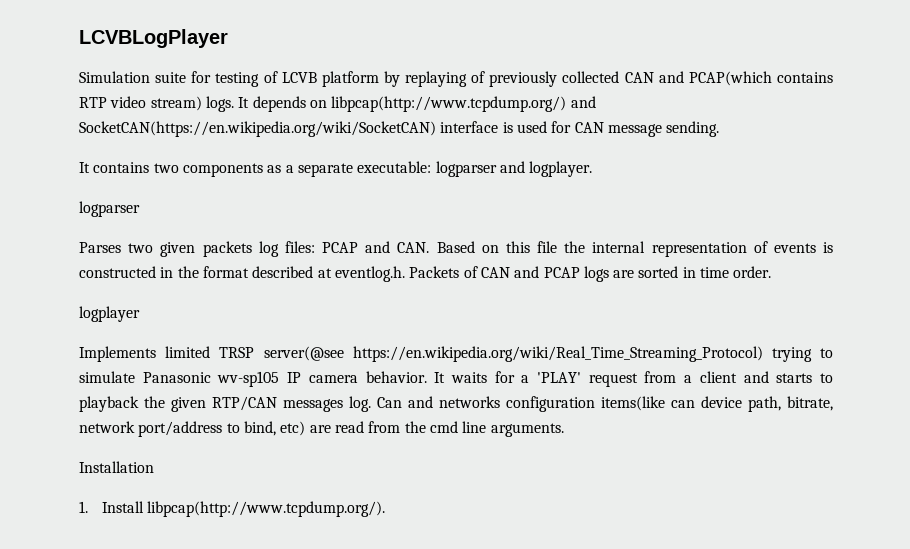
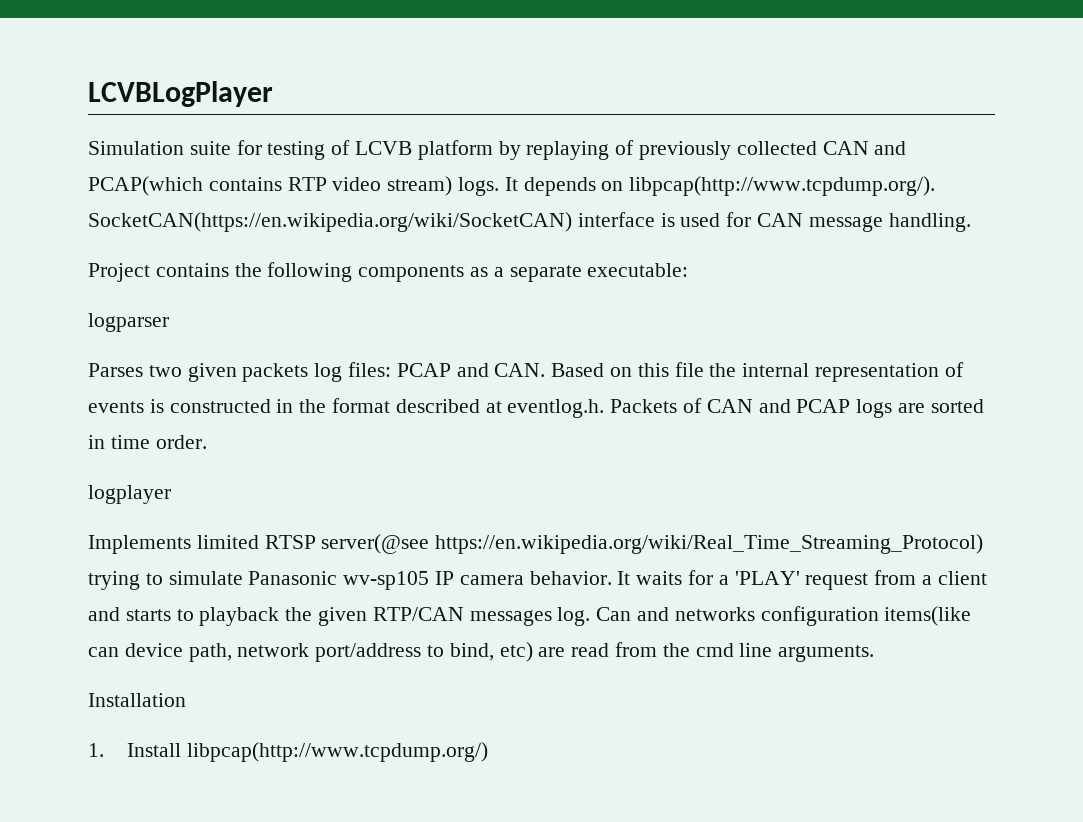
[331,96,596,112] libpcap(http://www.tcpdump.org/) and -> [629,176,936,196] libpcap(http://www.tcpdump.org/).
[666,121,720,137] [79,162,179,173] sending. // It contains two -> [888,213,971,232] [88,262,353,282] handling. // Project contains the following
[435,161,593,177] logparser and logplayer. -> (689, 270) none
[219,347,255,358] TRSP -> [264,535,316,549] RTSP
[787,396,833,411] bitrate, -> (232, 652) none
[146,501,385,517] libpcap(http://www.tcpdump.org/). -> [187,742,489,762] libpcap(http://www.tcpdump.org/)

